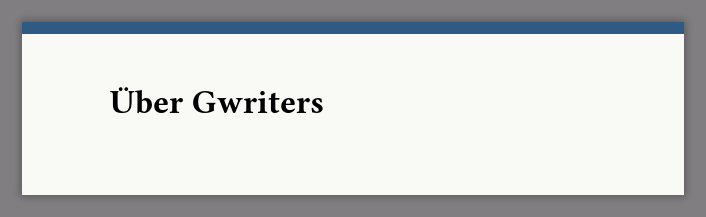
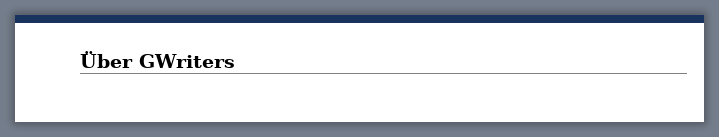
[192,91,325,113] Gwriters -> [139,54,235,68] GWriters

